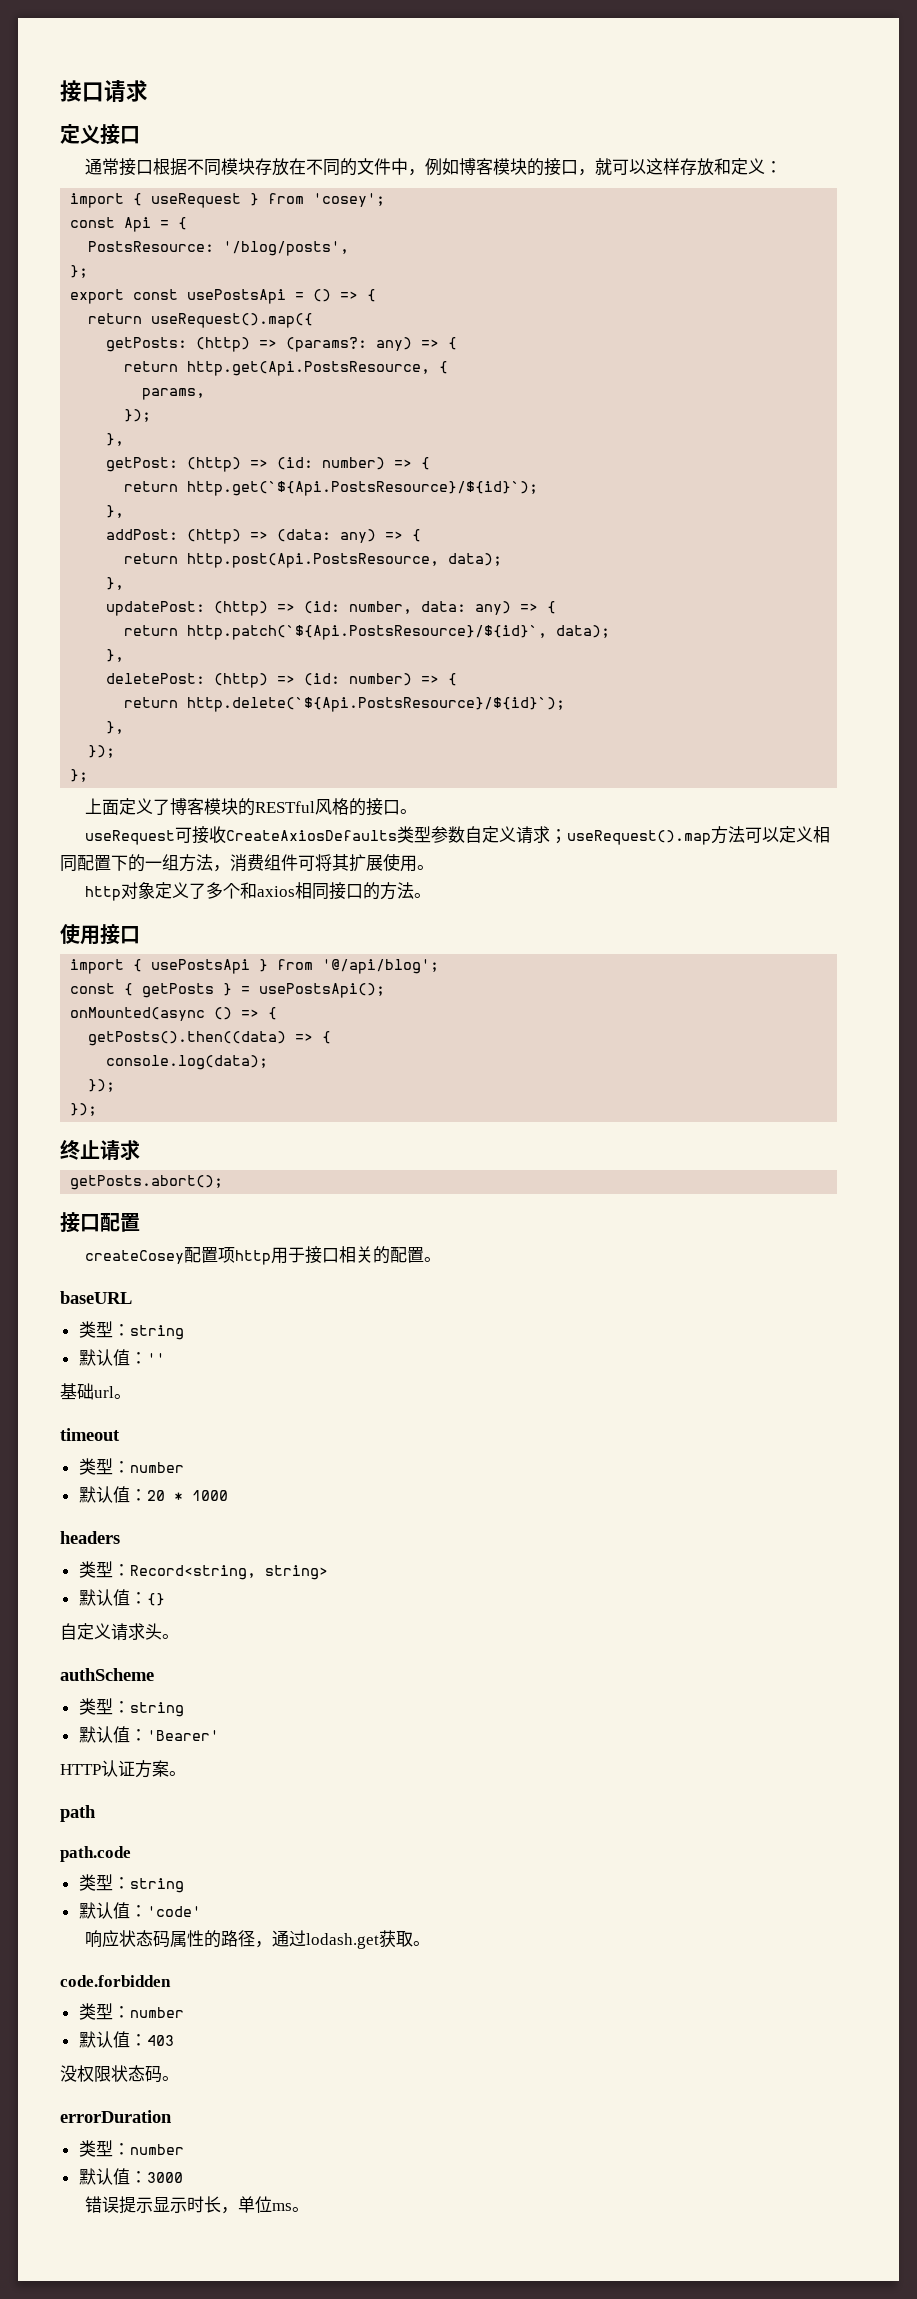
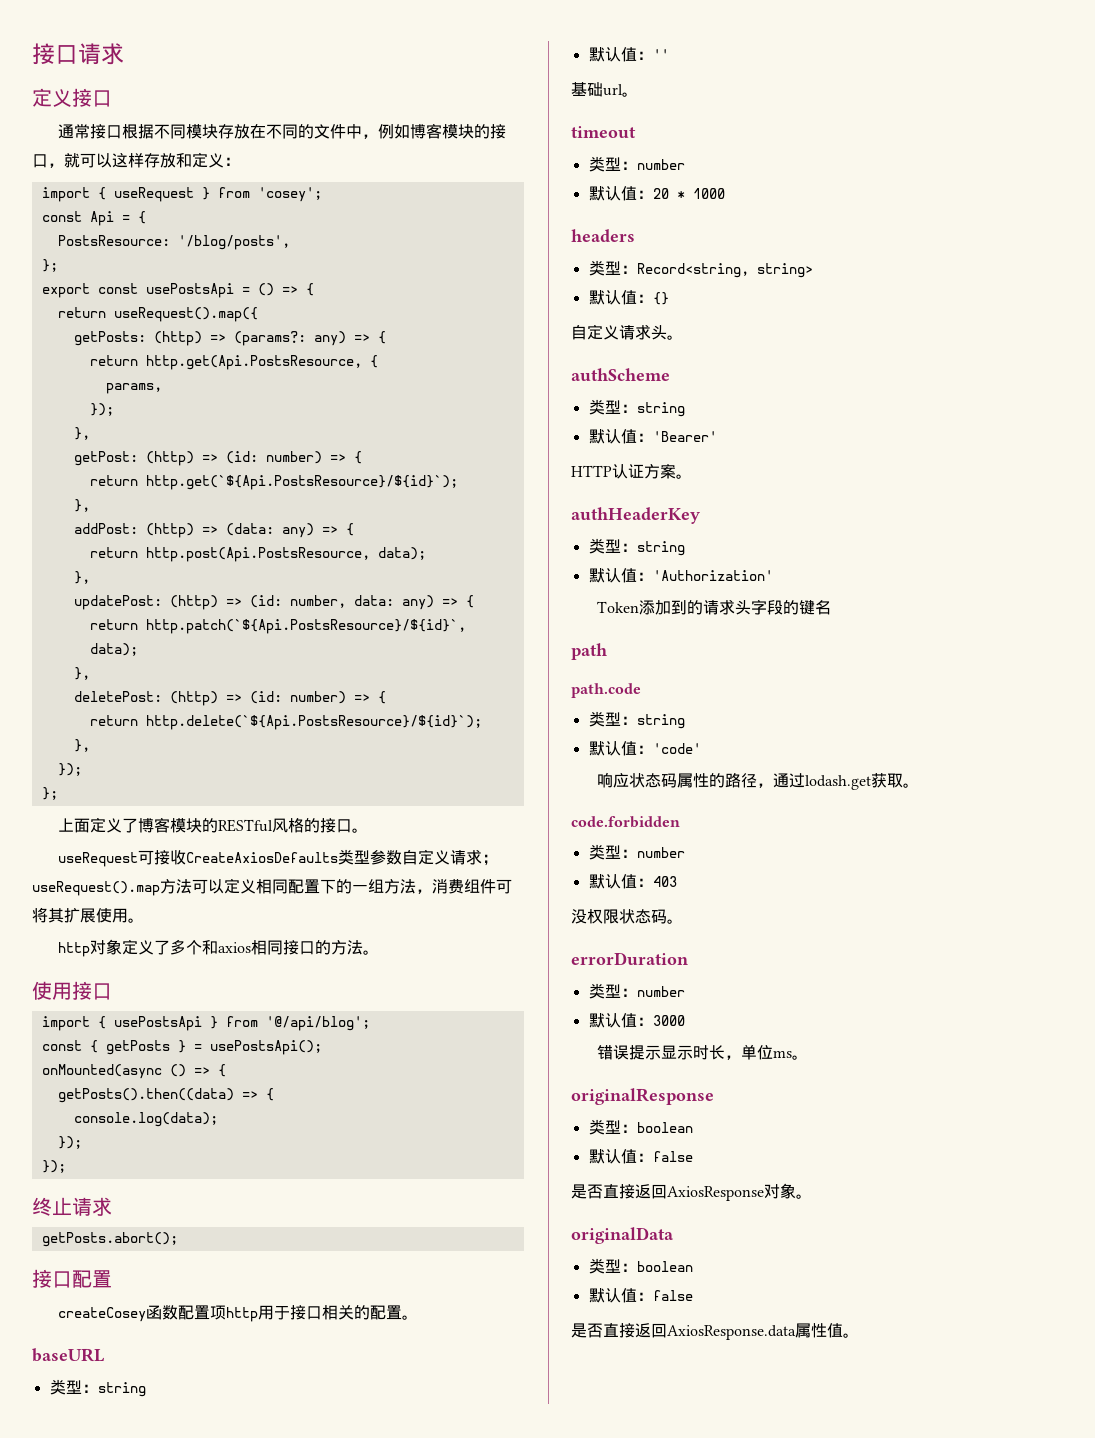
(184, 1257) none -> [145,1305,178,1320] 函数
(186, 1773) none -> [571,507,700,524] [588,538,685,556] [588,568,773,583] [596,599,831,615] // authHeaderKey // 类型：string // 默认值：'Authorization' // Token添加到的请求头字段的键名
(309, 2209) none -> [571,1088,714,1105] [588,1119,693,1135] [588,1149,693,1164] [571,1183,812,1201] [571,1227,674,1244] [588,1258,693,1274] [588,1288,693,1303] [571,1323,859,1340] // originalResponse // 类型：boolean // 默认值：false // 是否直接返回AxiosResponse对象。 // originalData // 类型：boolean // 默认值：false // 是否直接返回AxiosResponse.data属性值。

